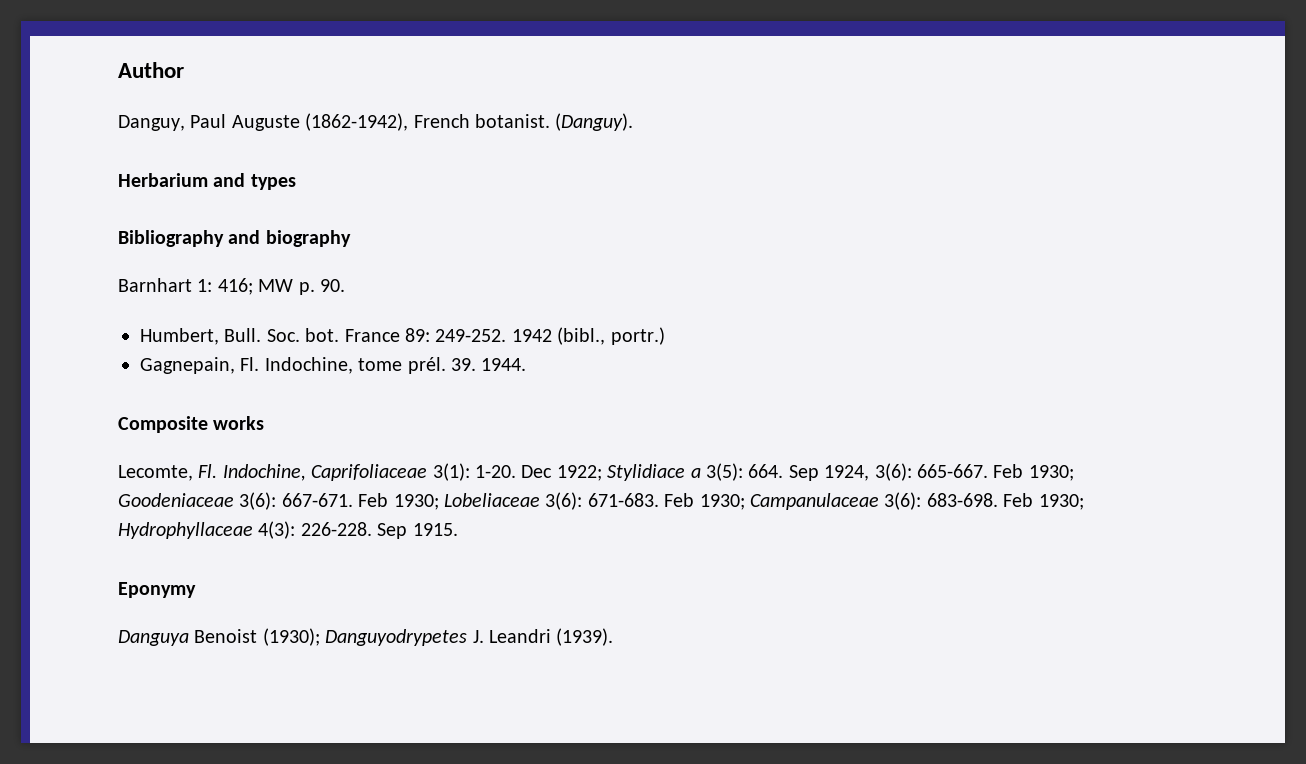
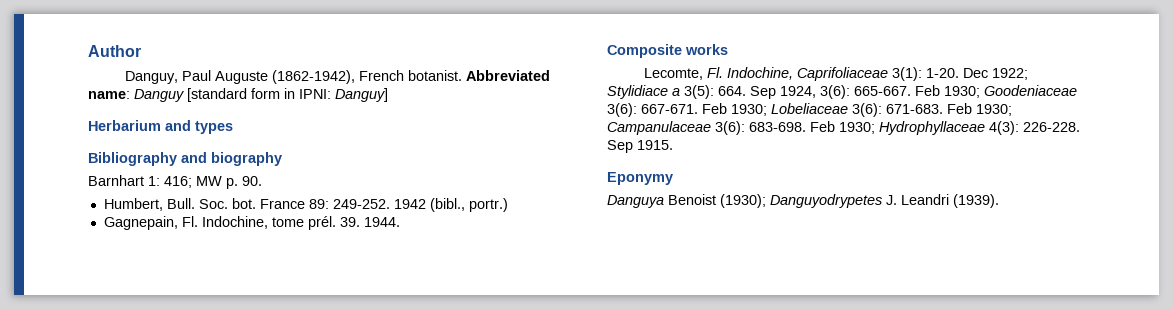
[555,113,634,131] (Danguy). -> [465,70,550,81] [88,88,388,102] Abbreviated name: Danguy [standard form in IPNI: Danguy]

